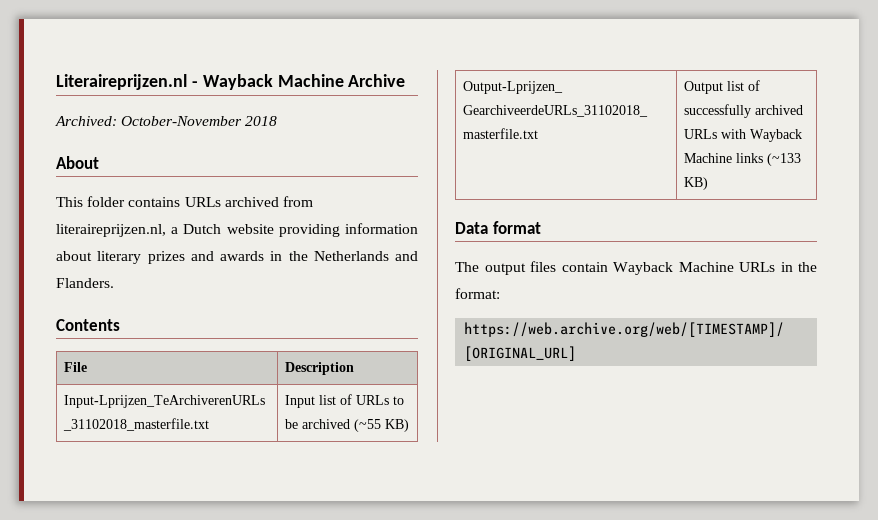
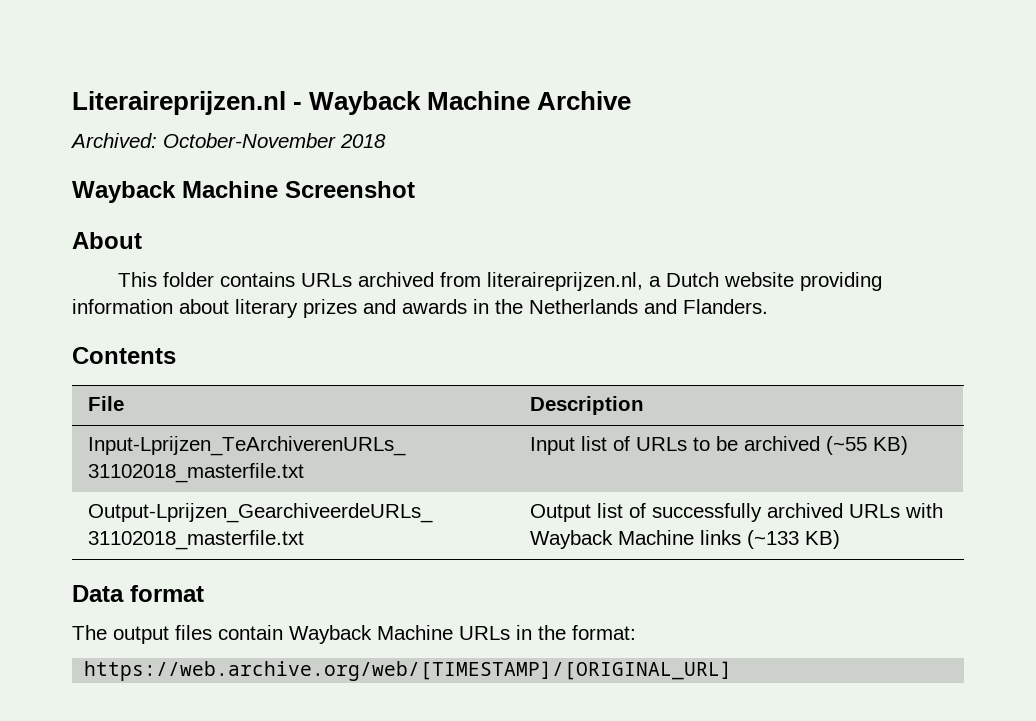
(278, 121) none -> [72,181,415,203] // Wayback Machine Screenshot

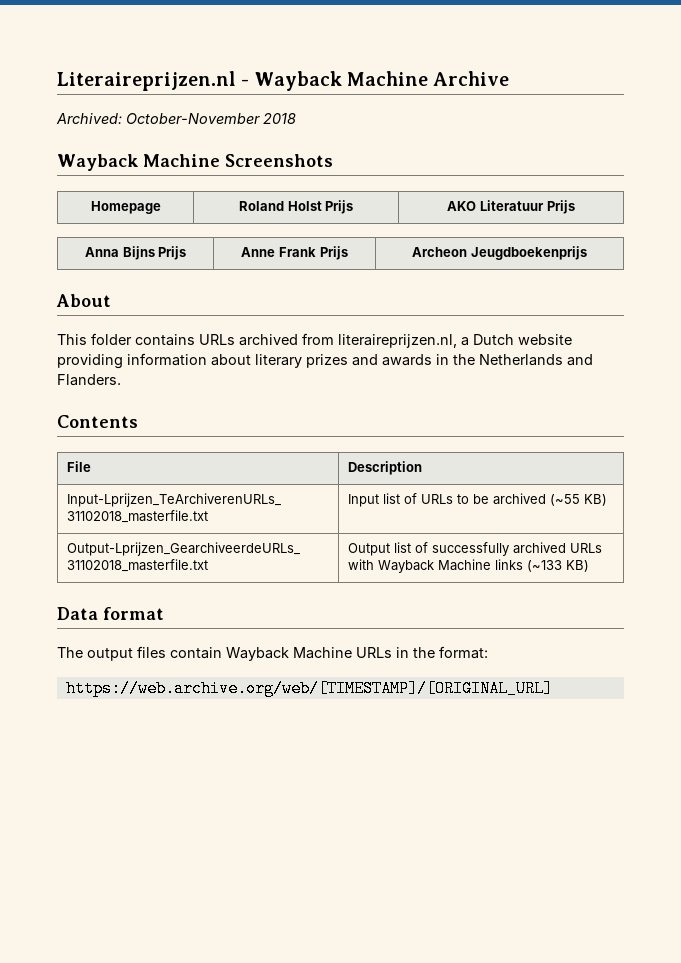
[285,181,415,198] Screenshot -> [225,154,333,167] [90,201,161,214] [238,200,354,214] [447,200,575,214] [84,246,187,260] [241,246,348,260] [412,246,587,260] Screenshots // Homepage | Roland Holst Prijs | AKO Literatuur Prijs // Anna Bijns Prijs | Anne Frank Prijs | Archeon Jeugdboekenprijs

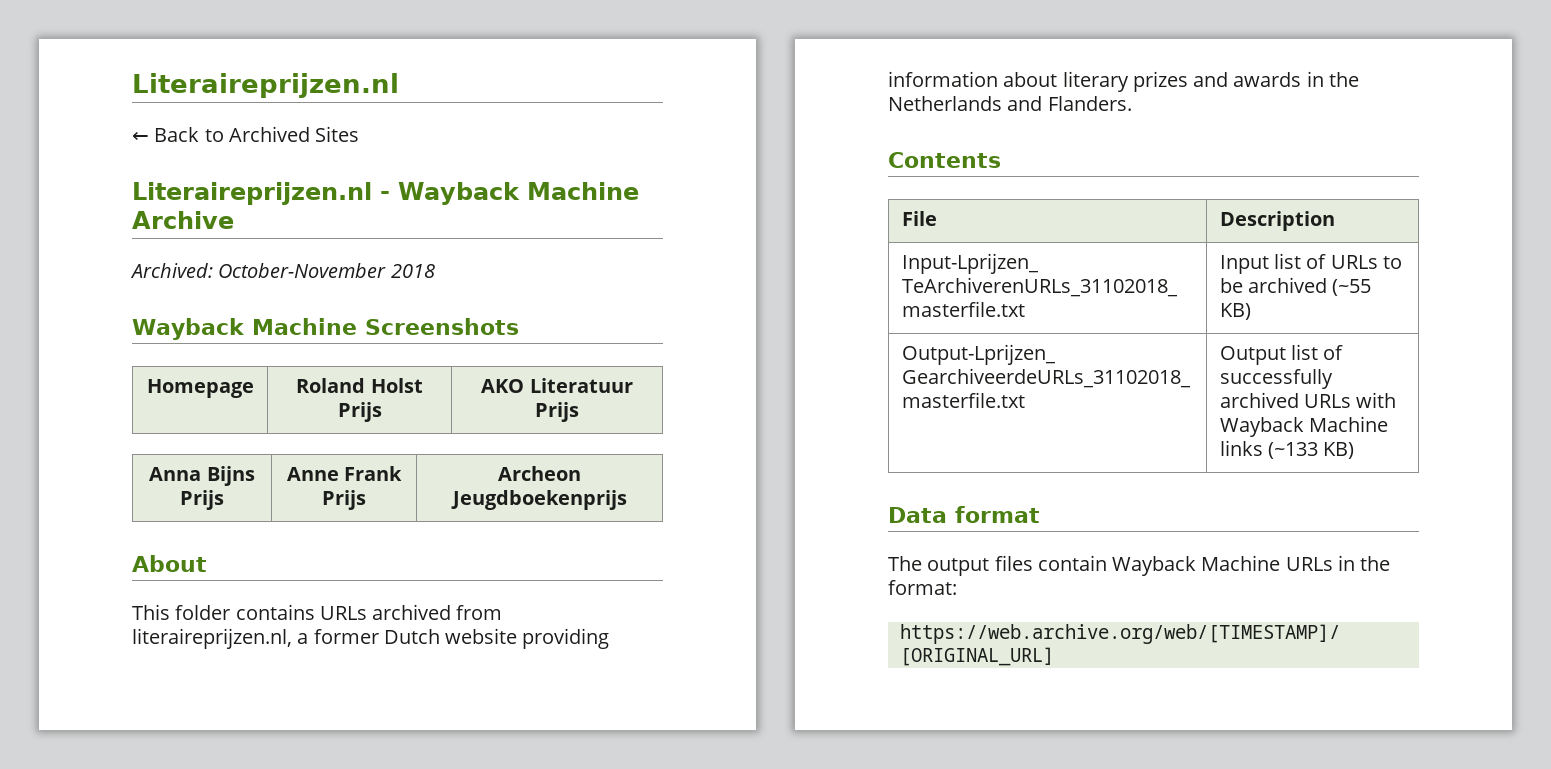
[57,71,236,91] Literaireprijzen.nl -> [132,73,399,98] [132,126,360,142] [132,182,372,205] Literaireprijzen.nl // ← Back to Archived Sites // Literaireprijzen.nl
(469, 341) none -> [313,629,379,644] former

